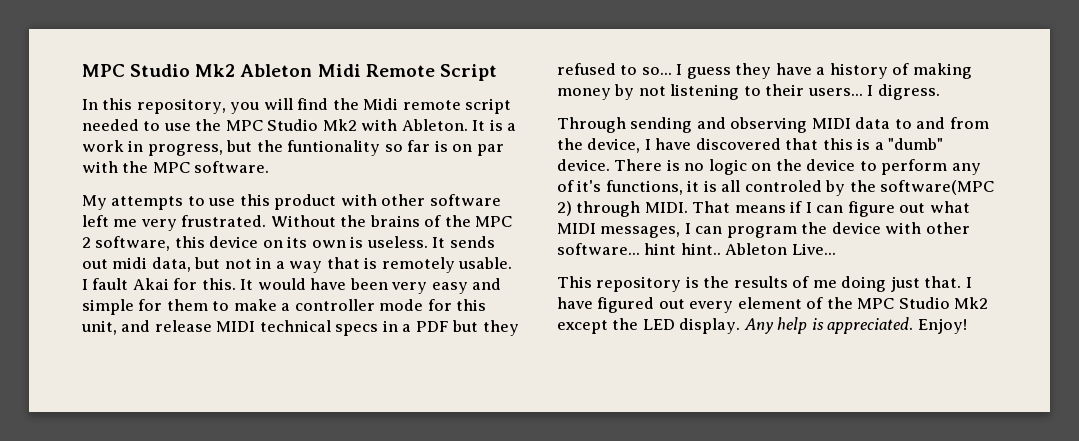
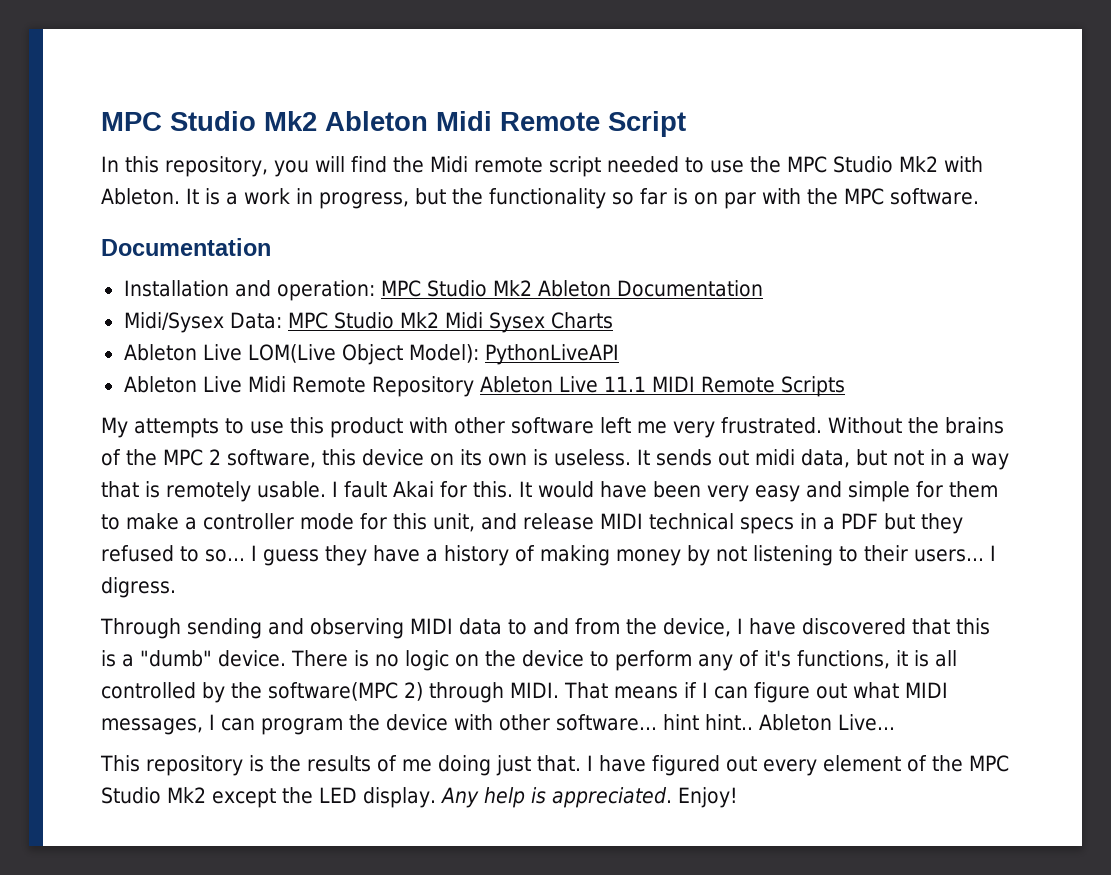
[287,140,381,156] funtionality -> [489,188,606,209] functionality
(270, 167) none -> [101,238,271,256] [123,280,763,301] [123,312,613,333] [123,344,619,365] [123,376,845,397] // Documentation // Installation and operation: MPC Studio Mk2 Ableton Documentation // Midi/Sysex Data: MPC Studio Mk2 Midi Sysex Charts // Ableton Live LOM(Live Object Model): PythonLiveAPI // Ableton Live Midi Remote Repository Ableton Live 11.1 MIDI Remote Scripts
[744,180,822,192] controled -> [101,682,196,699] controlled

